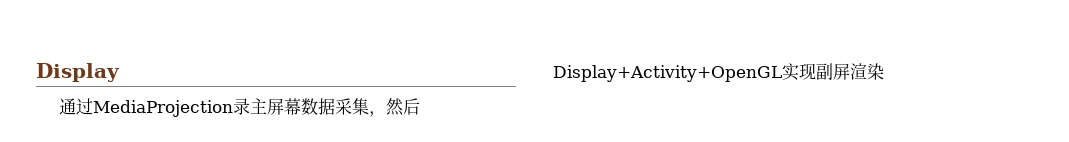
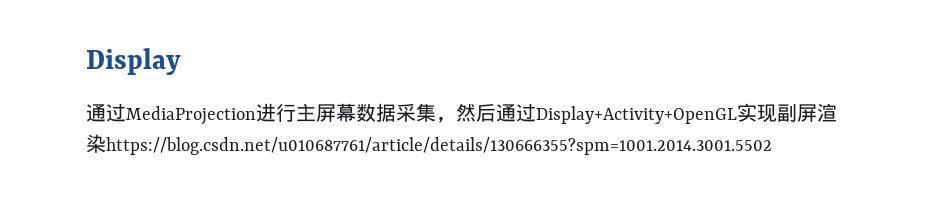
[232,98,250,115] 录 -> [256,103,296,122] 进行
(420, 106) none -> [496,103,536,122] 通过
(884, 71) none -> [106,137,772,155] https://blog.csdn.net/u010687761/article/details/130666355?spm=1001.2014.3001.5502

